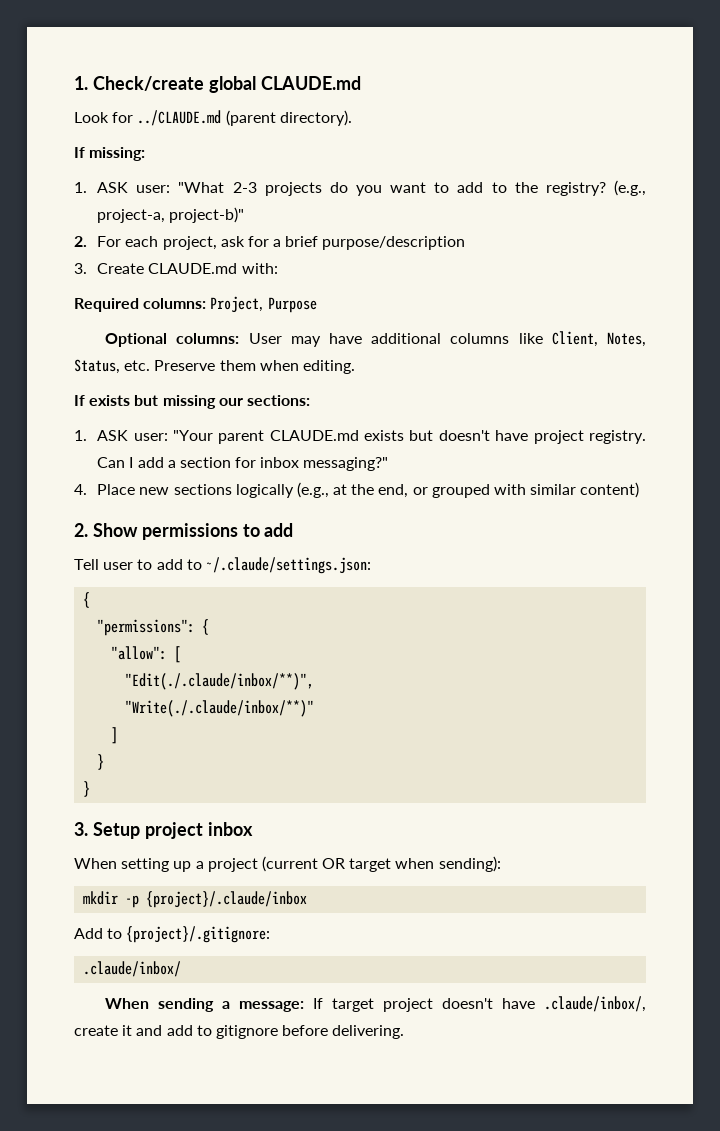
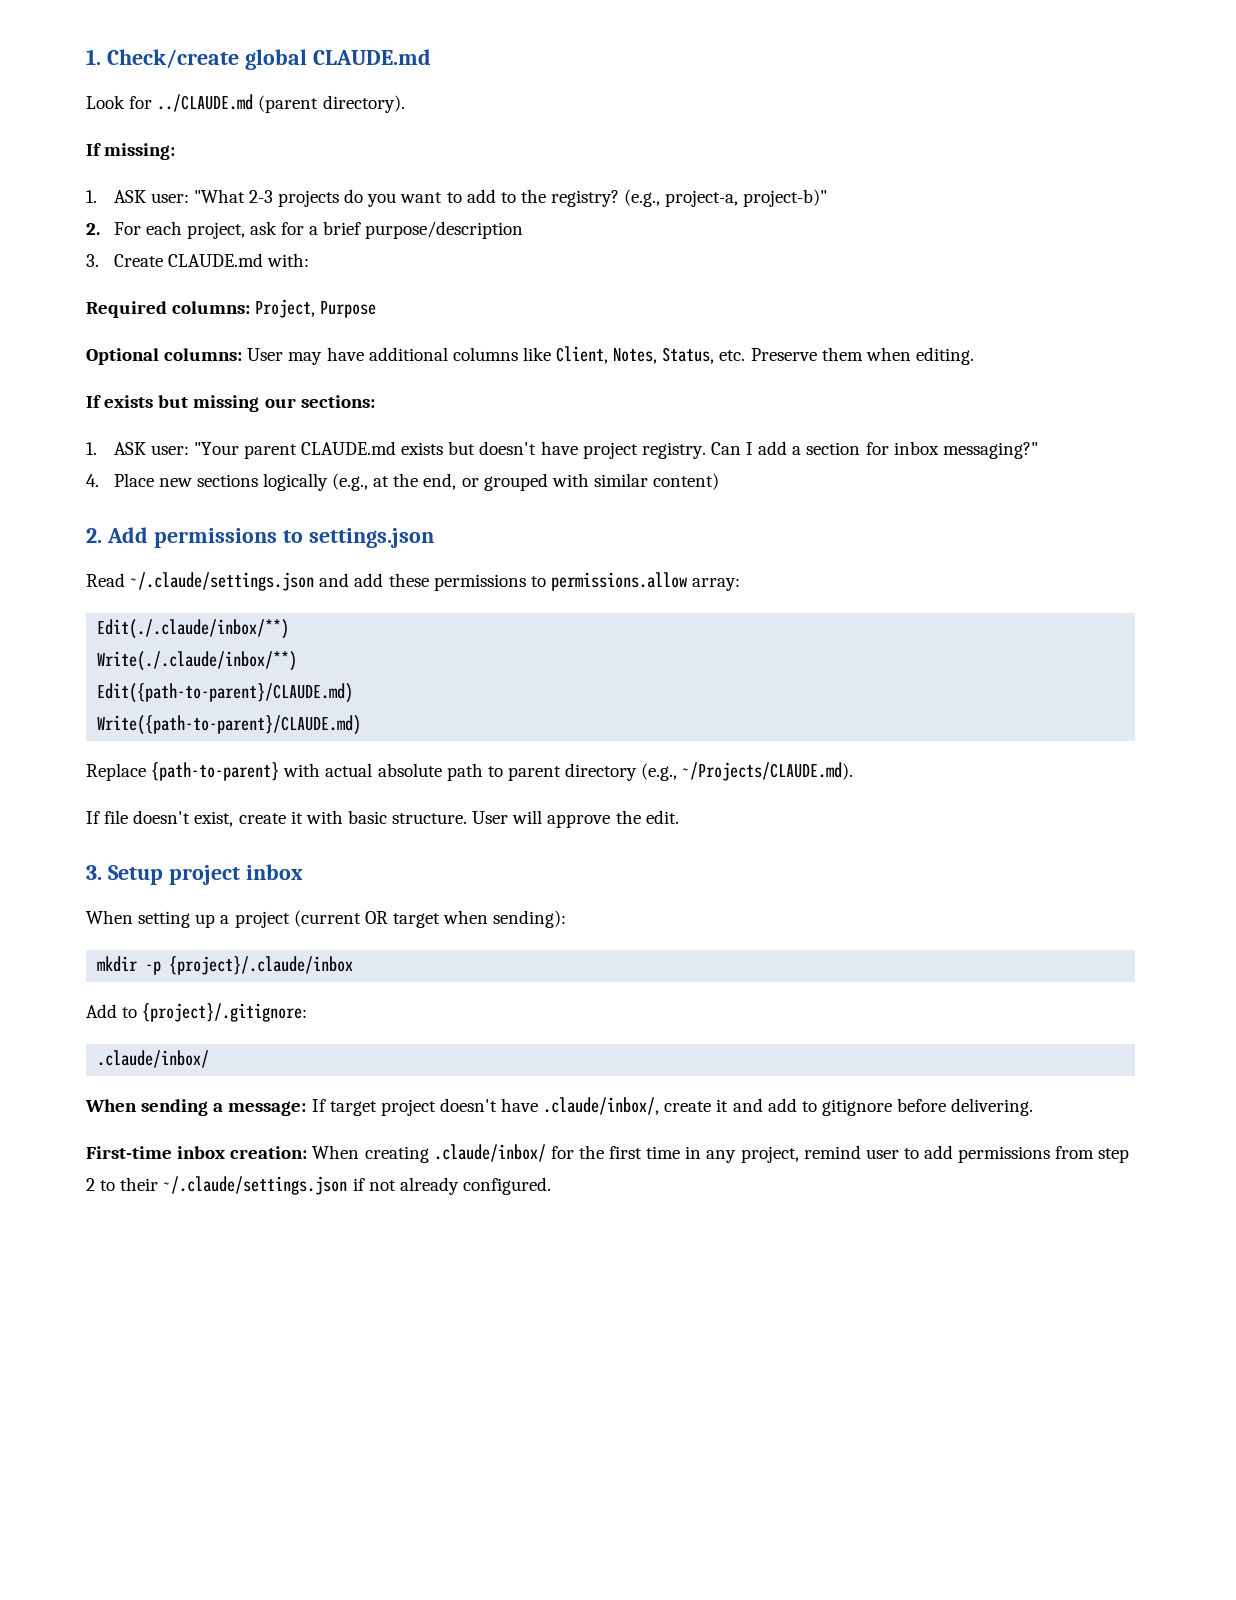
[92,523,294,540] [74,557,371,574] [83,592,91,608] [97,619,210,636] [111,646,182,663] [125,673,315,690] [125,700,315,717] [111,727,119,744] [97,754,105,770] [83,781,91,797] Show permissions to add // Tell user to add to ~/.claude/settings.json: // { // "permissions": { // "allow": [ // "Edit(./.claude/inbox/**)", // "Write(./.claude/inbox/**)" // ] // } // } -> [106,527,434,548] [86,572,741,591] [97,619,290,639] [97,651,298,671] [97,683,354,703] [97,715,362,735] [86,762,854,781] [86,810,679,828] Add permissions to settings.json // Read ~/.claude/settings.json and add these permissions to permissions.allow array: // Edit(./.claude/inbox/**) // Write(./.claude/inbox/**) // Edit({path-to-parent}/CLAUDE.md) // Write({path-to-parent}/CLAUDE.md) // Replace {path-to-parent} with actual absolute path to parent directory (e.g., ~/Projects/CLAUDE.md). // If file doesn't exist, create it with basic structure. User will approve the edit.
(405, 1032) none -> [86,1144,1130,1163] [86,1176,551,1195] // First-time inbox creation: When creating .claude/inbox/ for the first time in any project, remind user to add permissions from step 2 to their ~/.claude/settings.json if not already configured.

